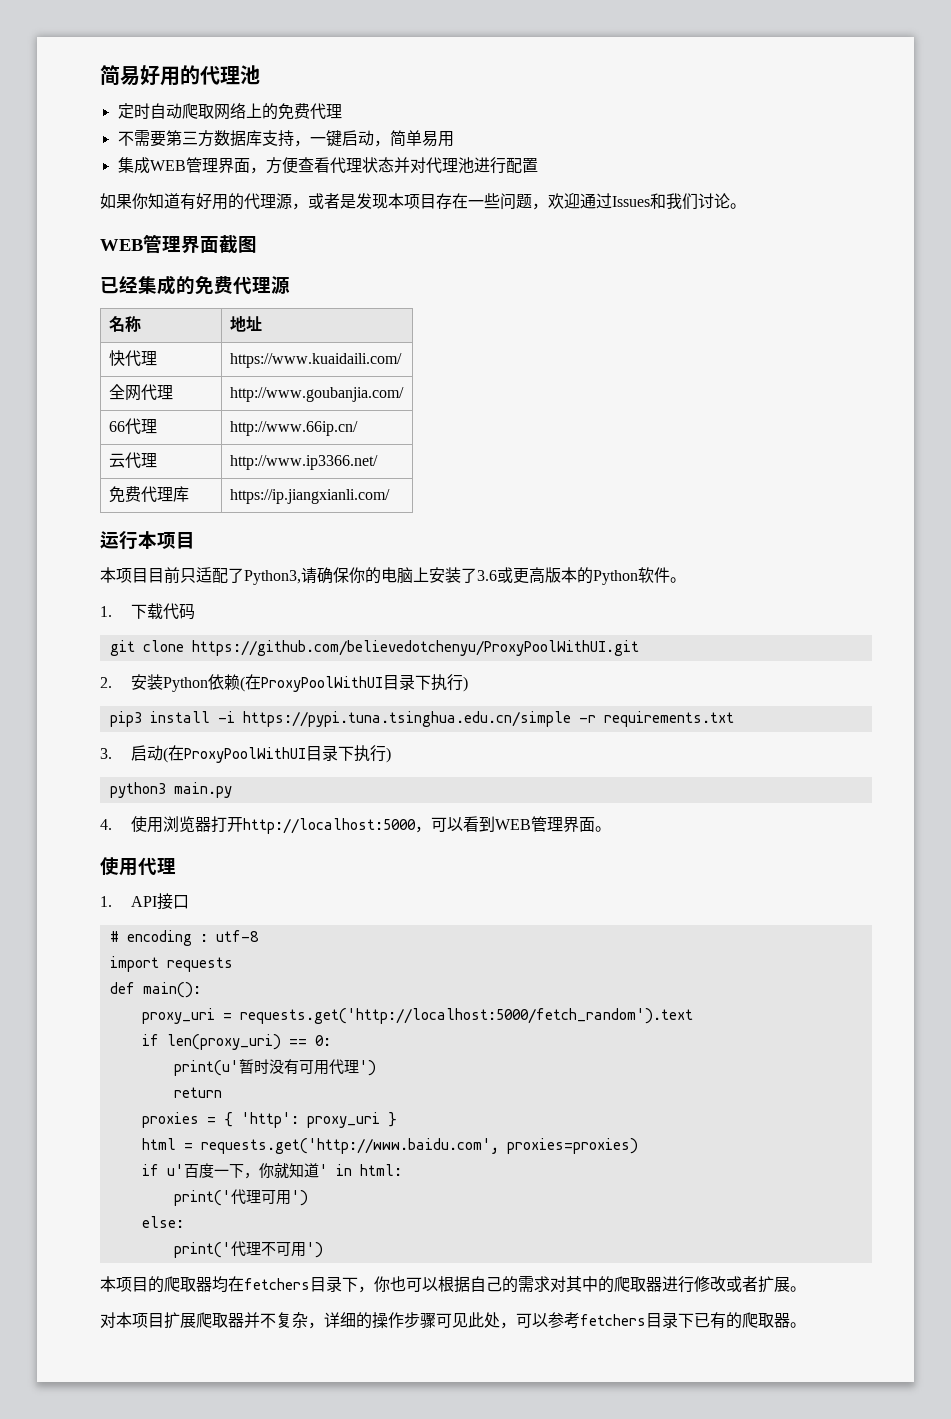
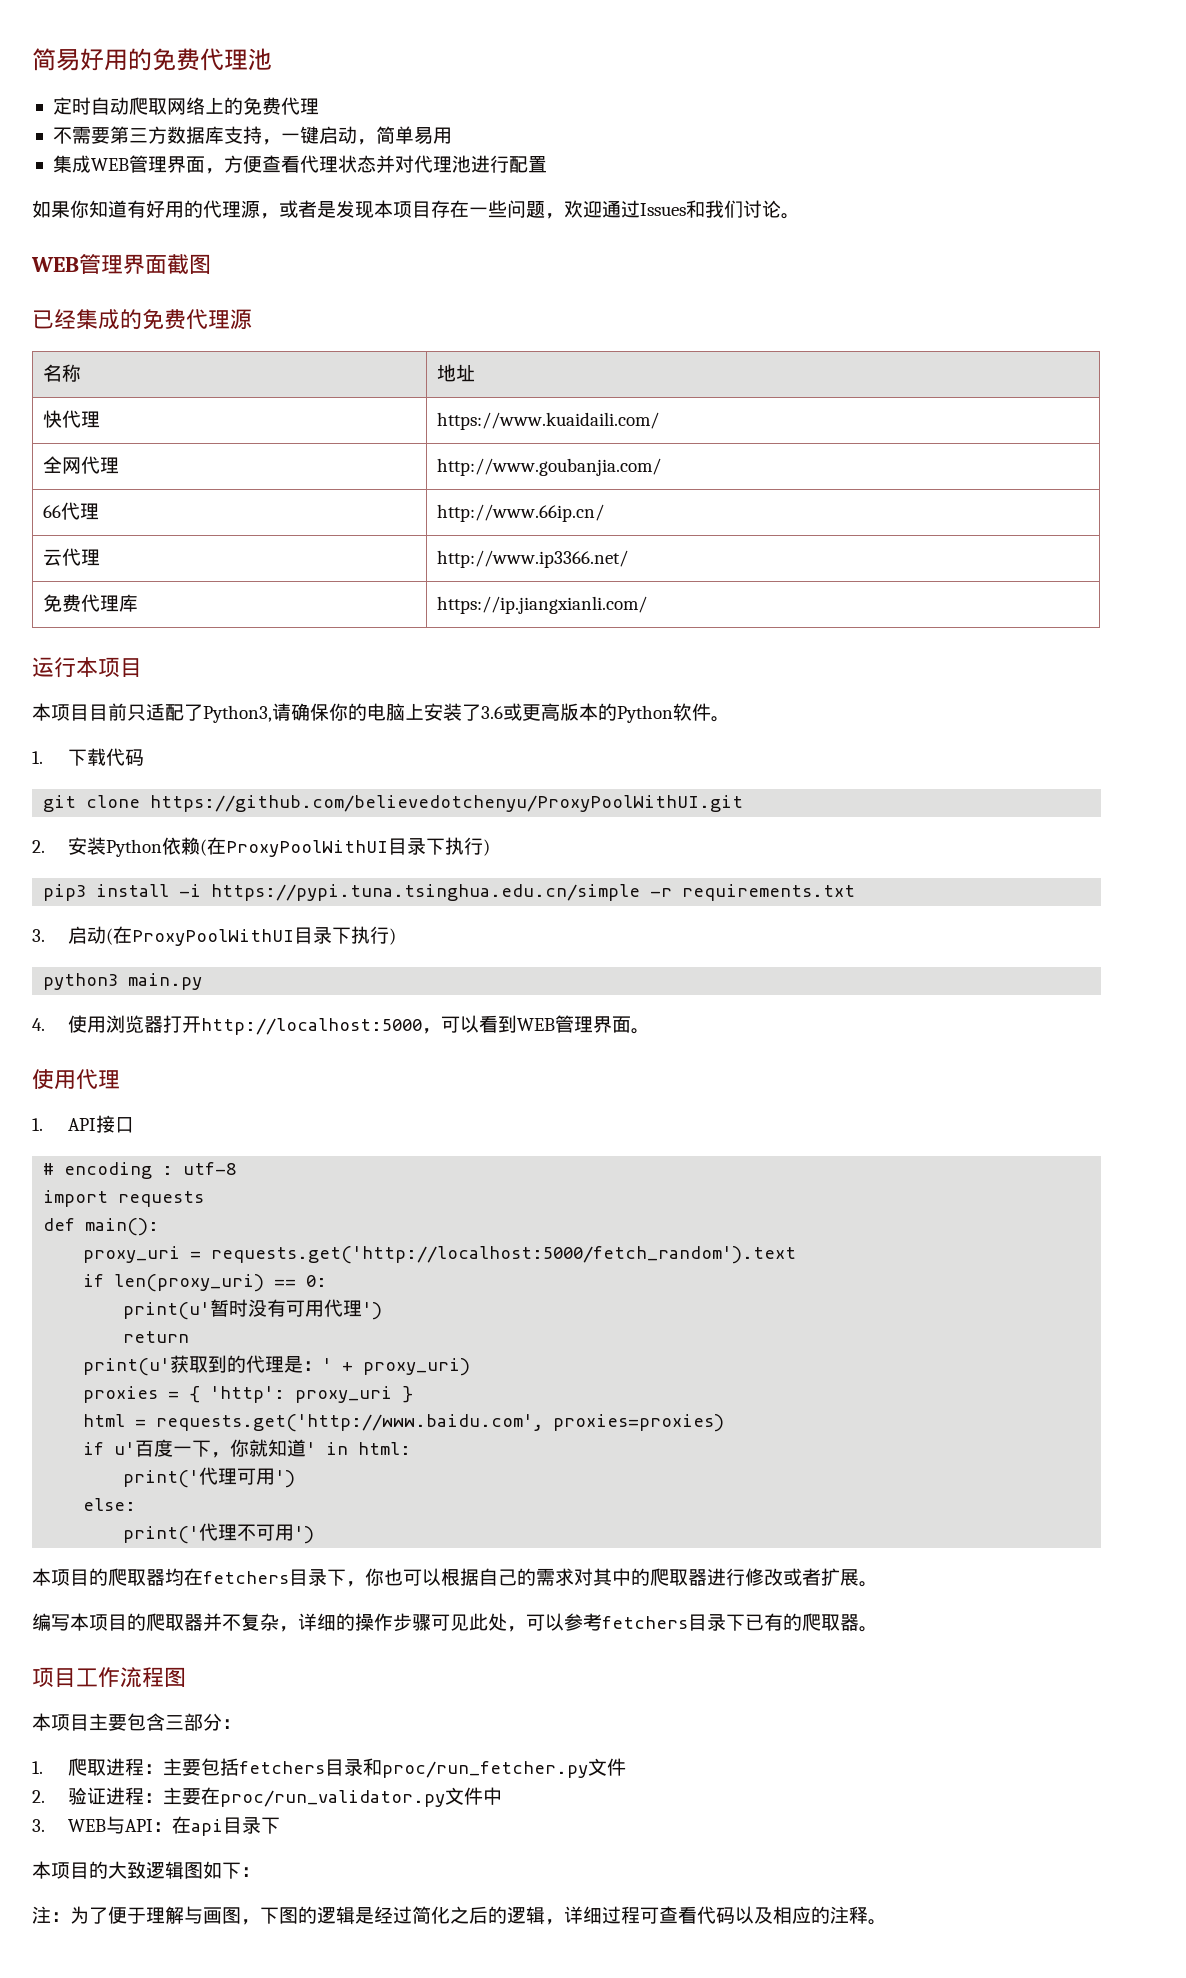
(200, 75) none -> [152,48,200,71] 免费
(222, 1092) none -> [83,1355,471,1376] // print(u'获取到的代理是：' + proxy_uri)
[100,1312,196,1329] 对本项目扩展 -> [32,1613,146,1631] 编写本项目的
(806, 1325) none -> [32,1667,186,1688] [32,1713,241,1731] [32,1758,627,1778] [32,1787,503,1807] [32,1816,281,1836] [32,1861,260,1880] [32,1906,887,1925] // 项目工作流程图 // 本项目主要包含三部分： // 1.爬取进程：主要包括fetchers目录和proc/run_fetcher.py文件 // 2.验证进程：主要在proc/run_validator.py文件中 // 3. WEB与API：在api目录下 // 本项目的大致逻辑图如下： // 注：为了便于理解与画图，下图的逻辑是经过简化之后的逻辑，详细过程可查看代码以及相应的注释。

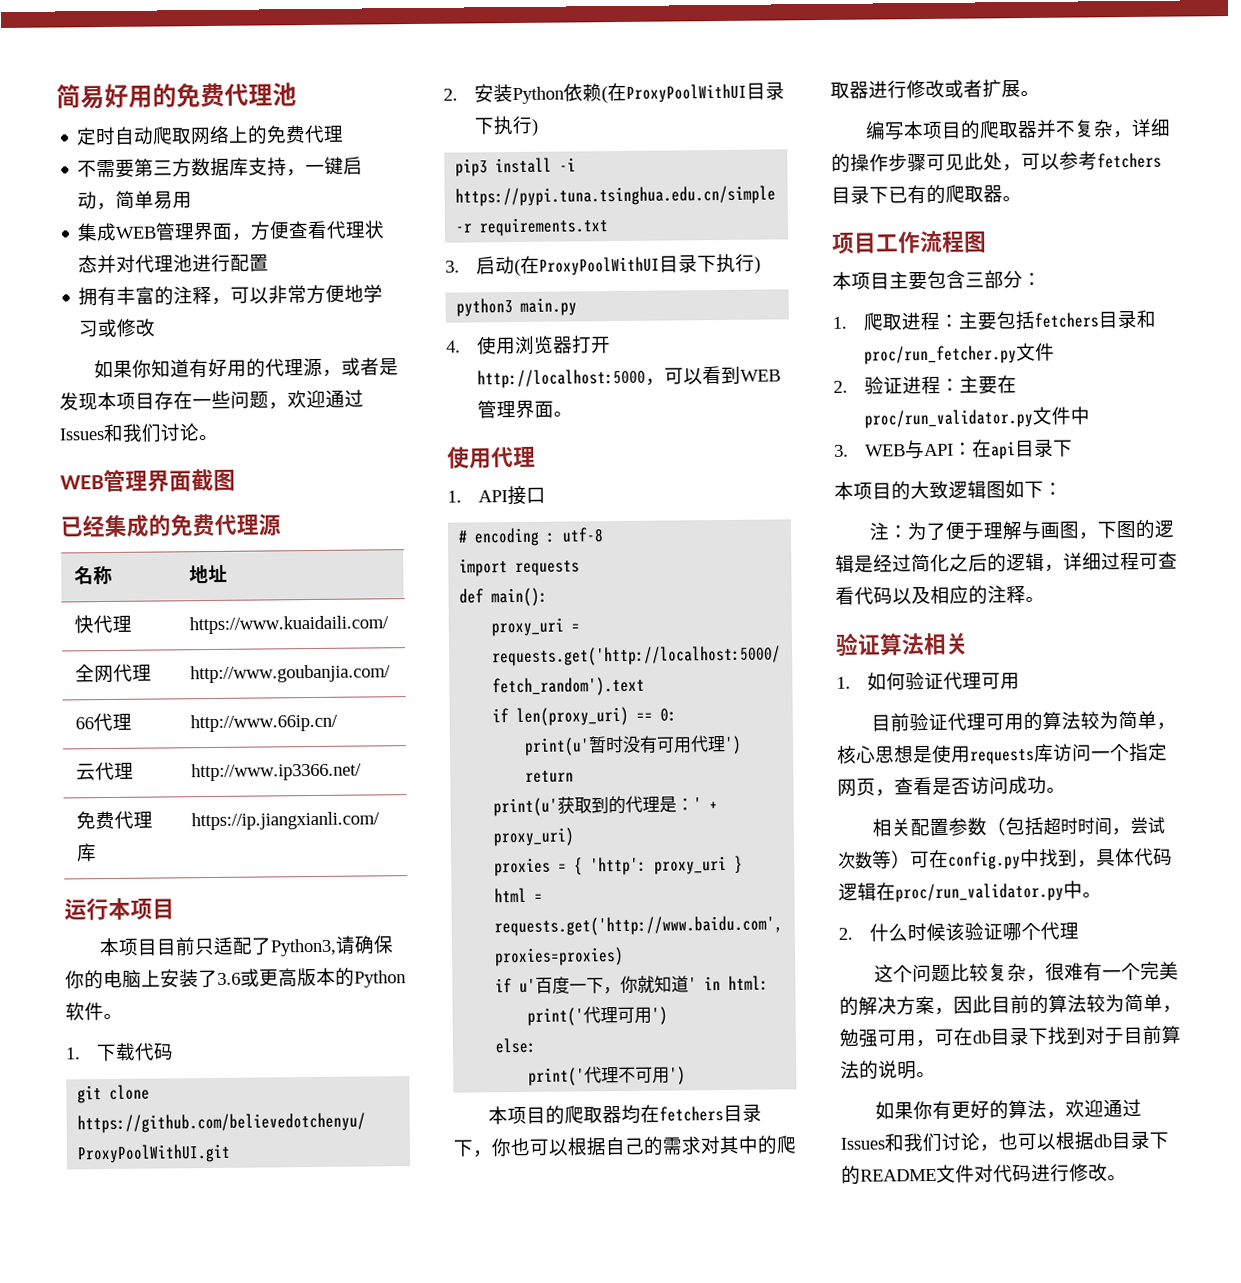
(547, 164) none -> [78,284,384,307] [78,318,156,338] // 拥有丰富的注释，可以非常方便地学习或修改
(887, 1922) none -> [835,632,969,656] [836,671,1020,691] [871,710,1177,732] [837,742,1168,765] [837,775,1066,797] [872,816,1166,837] [838,847,1173,870] [838,880,1102,903] [838,921,1079,942] [874,961,1180,983] [839,993,1182,1016] [839,1025,1181,1048] [840,1060,936,1080] [875,1098,1143,1120] [840,1130,1169,1153] [841,1163,1127,1185] // 验证算法相关 // 1.如何验证代理可用 // 目前验证代理可用的算法较为简单，核心思想是使用requests库访问一个指定网页，查看是否访问成功。 // 相关配置参数（包括超时时间，尝试次数等）可在config.py中找到，具体代码逻辑在proc/run_validator.py中。 // 2.什么时候该验证哪个代理 // 这个问题比较复杂，很难有一个完美的解决方案，因此目前的算法较为简单，勉强可用，可在db目录下找到对于目前算法的说明。 // 如果你有更好的算法，欢迎通过Issues和我们讨论，也可以根据db目录下的README文件对代码进行修改。

